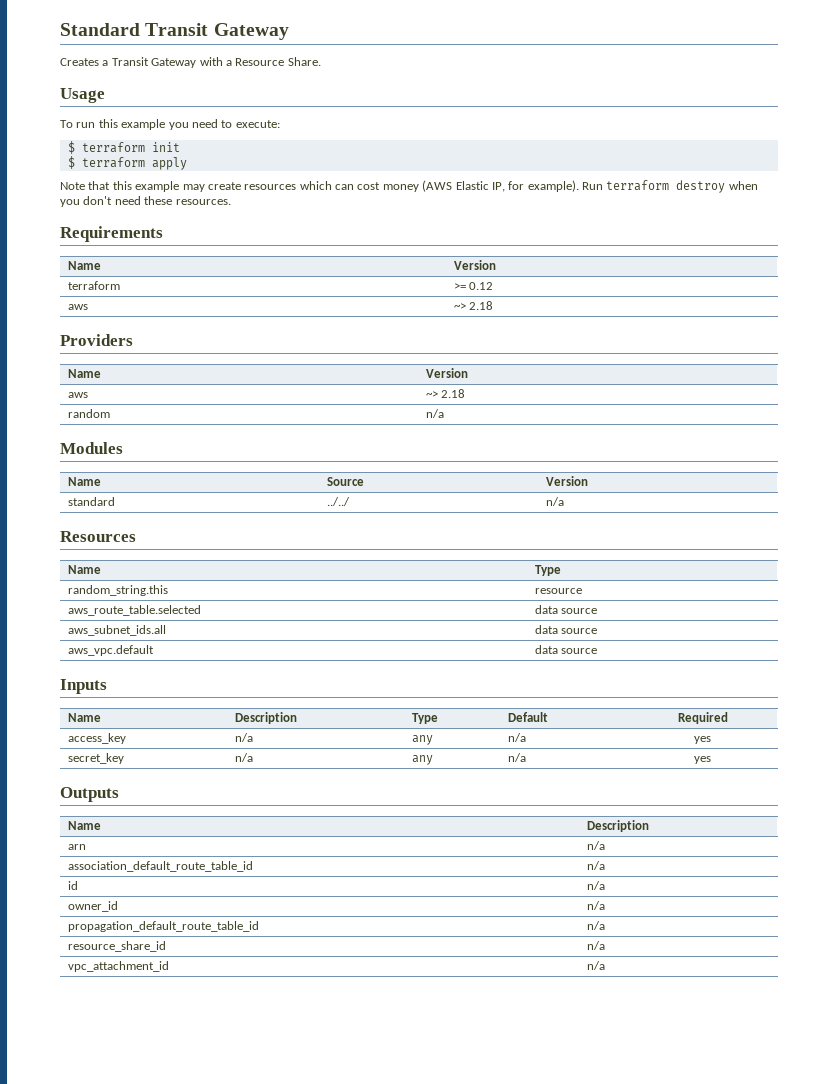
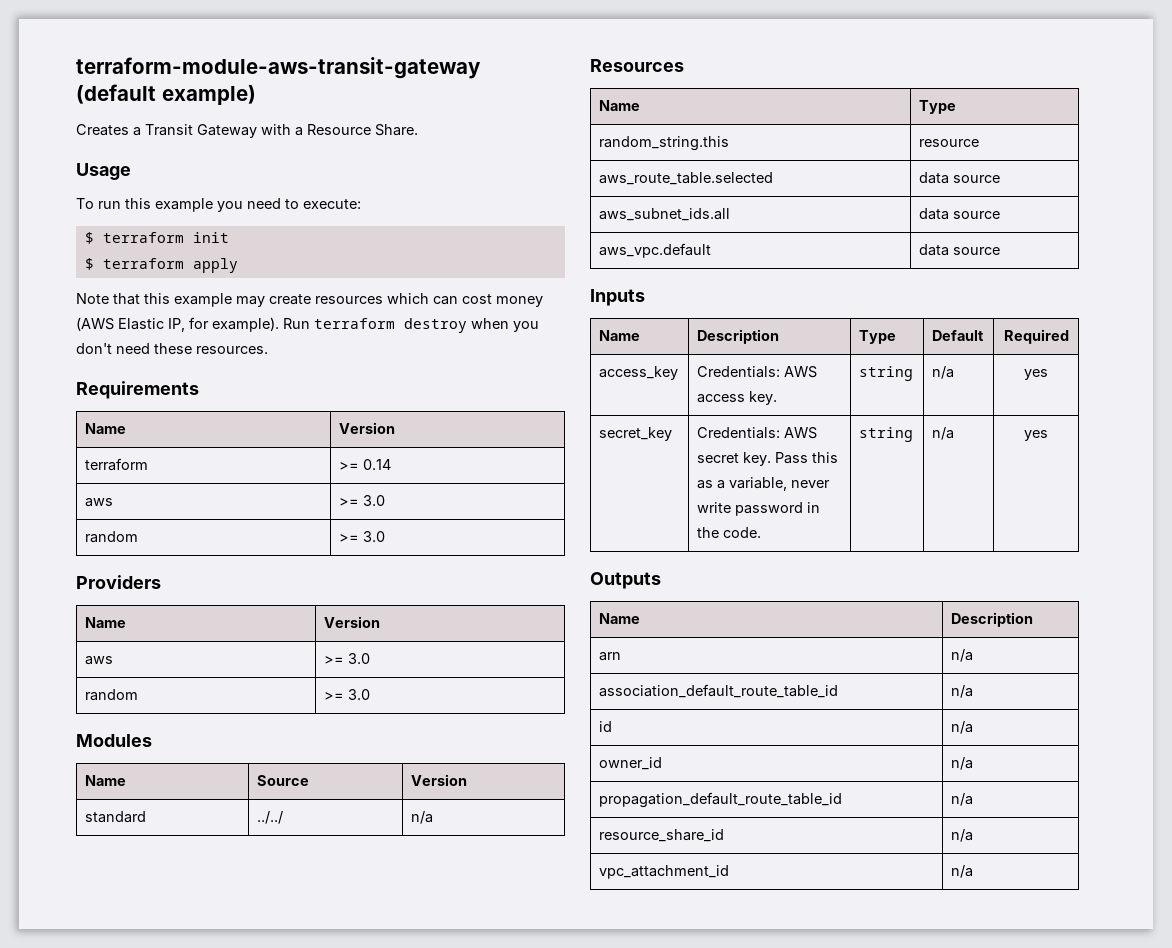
[60,23,289,40] Standard Transit Gateway -> [76,57,481,79] [76,84,256,105] terraform-module-aws-transit-gateway (default example)
[469,282,494,290] [67,304,88,310] [453,301,494,310] 0.12 // aws | ~> 2.18 -> [363,459,392,470] [85,498,114,507] [339,495,386,506] [85,531,139,543] [339,531,386,542] 0.14 // aws | >= 3.0 // random | >= 3.0
[425,389,466,398] [67,409,110,418] [425,409,444,418] ~> 2.18 // random | n/a -> [324,653,371,664] [85,689,139,701] [324,689,371,700] >= 3.0 // random | >= 3.0
[234,733,253,742] [411,735,433,745] [507,733,526,742] [694,736,711,744] [67,753,124,764] [234,753,253,762] [411,755,433,765] n/a | any | n/a | yes // secret_key | n/a | any -> [697,366,818,378] [697,391,778,405] [859,366,914,381] [932,366,955,379] [1024,369,1048,380] [599,427,673,441] [697,427,818,439] [697,452,839,466] [697,477,831,491] [697,502,821,516] [697,527,762,538] [859,427,914,442] Credentials: AWS access key. | string | n/a | yes // secret_key | Credentials: AWS secret key. Pass this as a variable, never write password in the code. | string

